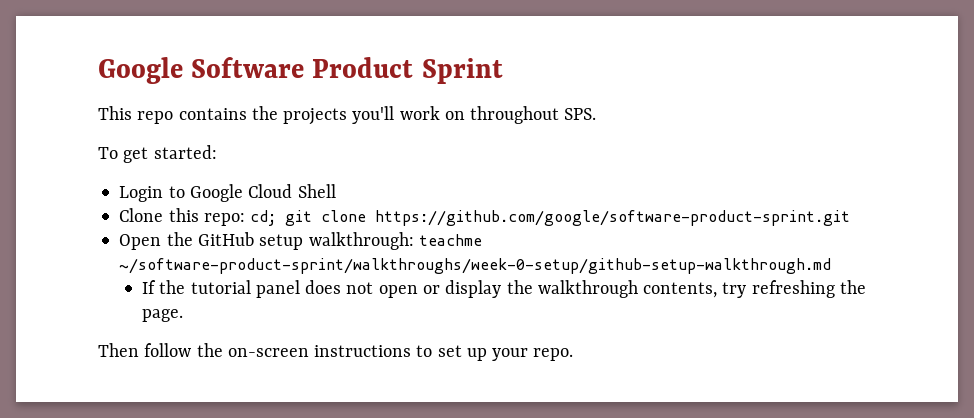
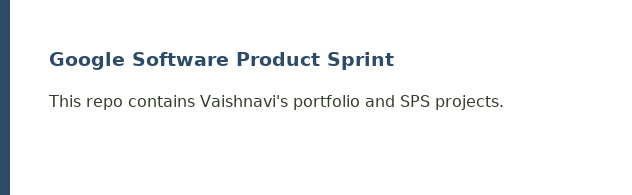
[251,106,597,125] [98,145,217,163] [119,184,336,202] [119,208,851,226] [119,232,482,250] [119,258,832,274] [142,280,866,298] [142,309,184,322] [98,343,574,361] the projects you'll work on throughout SPS. // To get started: // Login to Google Cloud Shell // Clone this repo: cd; git clone https://github.com/google/software-product-sprint.git // Open the GitHub setup walkthrough: teachme ~/software-product-sprint/walkthroughs/week-0-setup/github-setup-walkthrough.md // If the tutorial panel does not open or display the walkthrough contents, try refreshing the page. // Then follow the on-screen instructions to set up your repo. -> [200,95,504,110] Vaishnavi's portfolio and SPS projects.

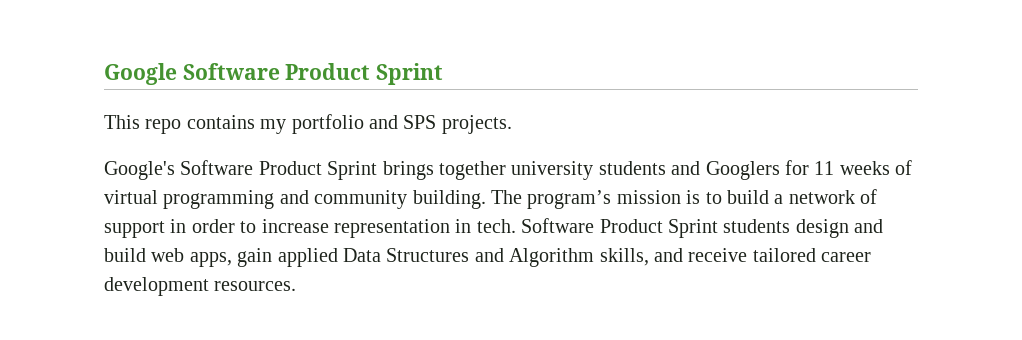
[200,95,288,107] Vaishnavi's -> [260,119,287,134] my
(504, 102) none -> [104,160,913,180] [104,189,878,209] [104,218,884,238] [104,248,872,267] [104,277,297,296] // Google's Software Product Sprint brings together university students and Googlers for 11 weeks of virtual programming and community building. The program’s mission is to build a network of support in order to increase representation in tech. Software Product Sprint students design and build web apps, gain applied Data Structures and Algorithm skills, and receive tailored career development resources.

